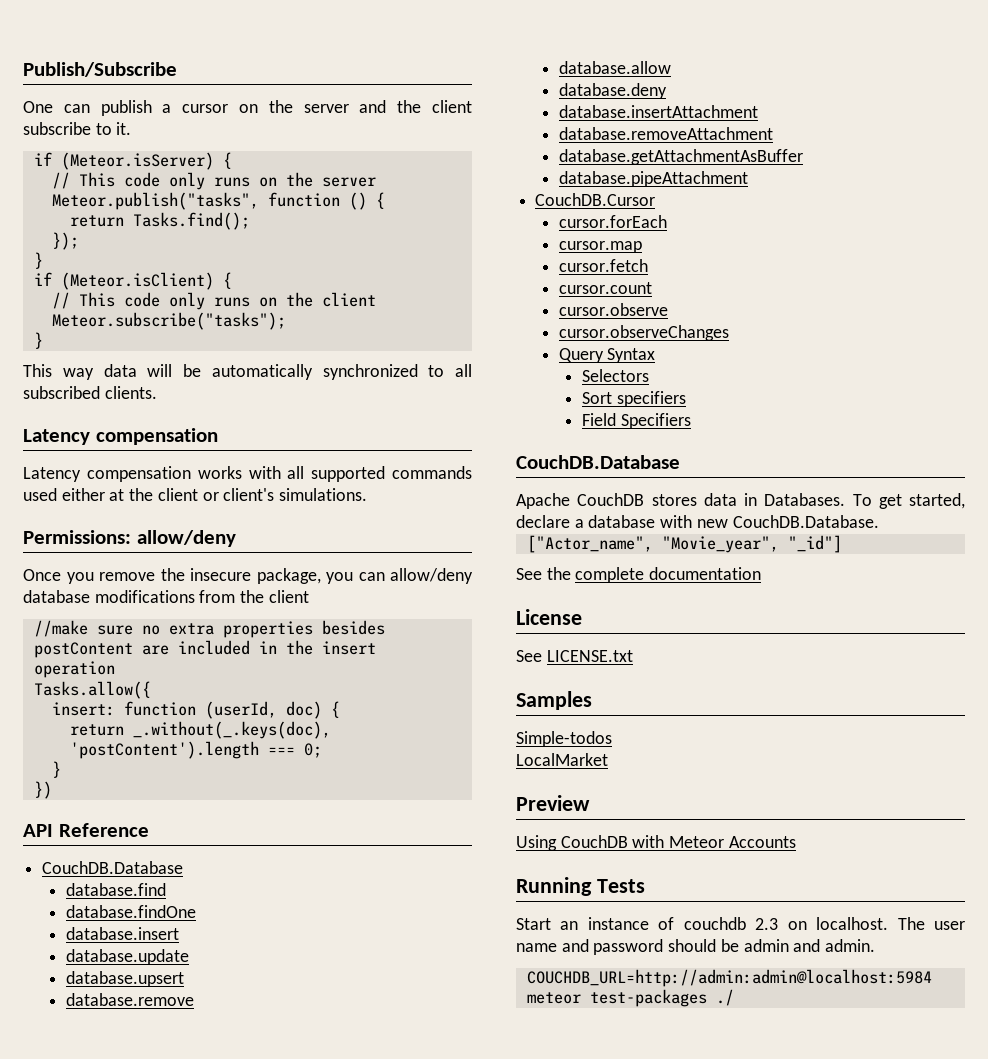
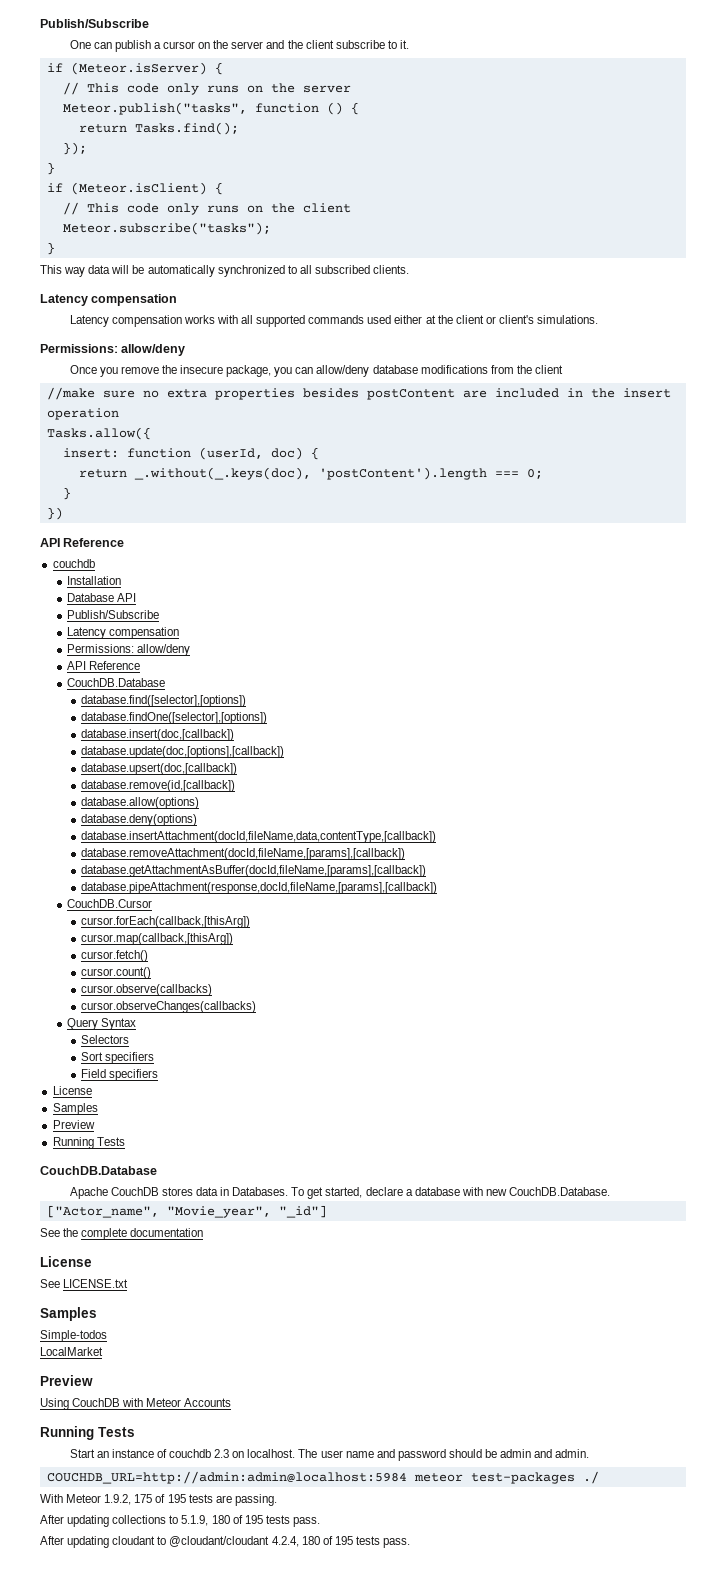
[42,861,184,874] [65,883,166,896] [65,905,196,918] [65,927,179,940] [65,949,189,965] [65,971,184,987] [65,993,194,1006] [558,61,671,74] [558,83,667,99] [558,105,758,118] [558,127,773,140] [558,149,803,165] [558,171,748,187] [535,193,656,206] [558,215,667,228] [558,241,642,253] [558,259,648,272] [558,282,652,294] [558,303,668,316] [558,325,729,341] CouchDB.Database // database.find // database.findOne // database.insert // database.update // database.upsert // database.remove // database.allow // database.deny // database.insertAttachment // database.removeAttachment // database.getAttachmentAsBuffer // database.pipeAttachment // CouchDB.Cursor // cursor.forEach // cursor.map // cursor.fetch // cursor.count // cursor.observe // cursor.observeChanges -> [52,559,95,568] [66,576,121,585] [66,593,137,602] [66,610,159,619] [66,627,180,639] [66,644,191,656] [66,661,141,670] [66,678,165,687] [81,695,247,707] [81,712,268,724] [81,729,235,741] [81,746,285,758] [81,763,238,775] [81,780,236,792] [81,797,200,809] [81,814,198,826] [81,831,437,843] [81,848,406,860] [81,865,427,877] [81,882,438,894] [66,899,152,908] [81,916,251,928] [81,933,234,945] [81,950,149,962] [81,967,152,979] [81,984,213,996] [81,1001,257,1013] couchdb // Installation // Database API // Publish/Subscribe // Latency compensation // Permissions: allow/deny // API Reference // CouchDB.Database // database.find([selector],[options]) // database.findOne([selector],[options]) // database.insert(doc,[callback]) // database.update(doc,[options],[callback]) // database.upsert(doc,[callback]) // database.remove(id,[callback]) // database.allow(options) // database.deny(options) // database.insertAttachment(docId,fileName,data,contentType,[callback]) // database.removeAttachment(docId,fileName,[params],[callback]) // database.getAttachmentAsBuffer(docId,fileName,[params],[callback]) // database.pipeAttachment(response,docId,fileName,[params],[callback]) // CouchDB.Cursor // cursor.forEach(callback,[thisArg]) // cursor.map(callback,[thisArg]) // cursor.fetch() // cursor.count() // cursor.observe(callbacks) // cursor.observeChanges(callbacks)
[620,413,691,429] Specifiers -> [109,1069,159,1081] [52,1086,92,1095] [52,1103,98,1115] [52,1120,95,1129] [52,1137,125,1149] specifiers // License // Samples // Preview // Running Tests
(734, 997) none -> [40,1494,277,1506] [40,1515,320,1527] [40,1536,411,1548] // With Meteor 1.9.2, 175 of 195 tests are passing. // After updating collections to 5.1.9, 180 of 195 tests pass. // After updating cloudant to @cloudant/cloudant 4.2.4, 180 of 195 tests pass.

